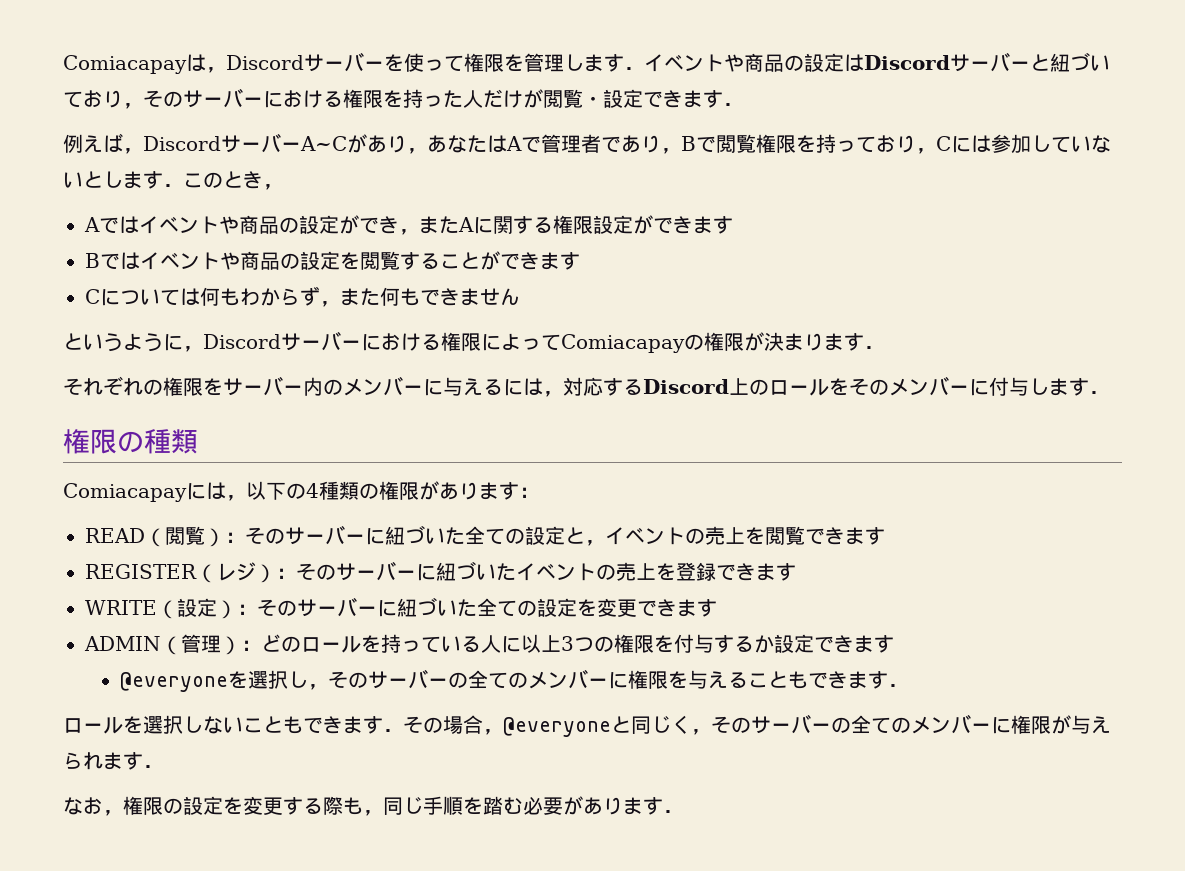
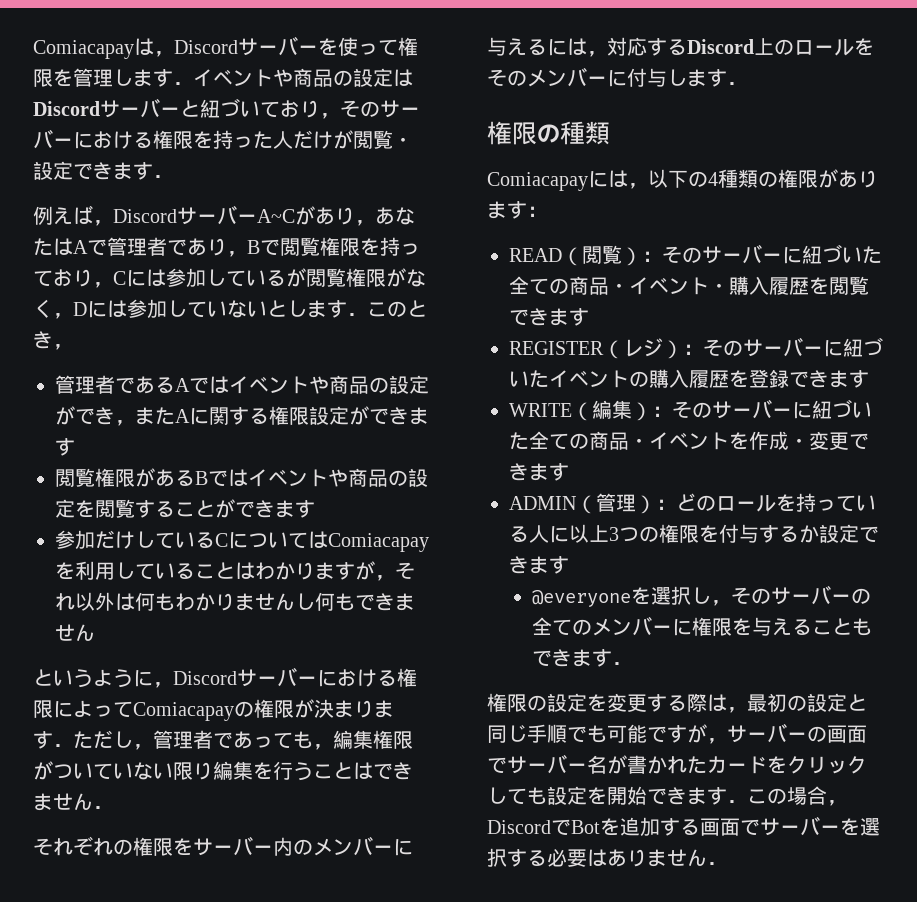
(1091, 144) none -> [266,268,426,287] [33,299,227,319] るが閲覧権限がなく，Dには参加してい
(283, 187) none -> [55,375,175,394] 管理者である
(733, 225) none -> [55,468,195,487] 閲覧権限がある
[85,286,380,307] Cについては何もわからず，また -> [55,530,429,552] [55,561,415,581] [55,592,315,611] 参加だけしているCについてはComiacapayを利用していることはわかりますが，それ以外は何もわかりませんし
(884, 347) none -> [73,730,413,750] [33,761,413,781] [33,793,113,811] ただし，管理者であっても，編集権限がついていない限り編集を行うことはできません．
[525,526,745,546] 設定と，イベントの売上 -> [569,276,809,295] 商品・イベント・購入履歴
[616,562,656,581] 売上 -> [649,369,729,388] 購入履歴
[177,597,597,619] 設定）：そのサーバーに紐づいた全ての設定を -> [592,399,872,421] [509,431,809,450] 編集）：そのサーバーに紐づいた全ての商品・イベントを作成・
[63,714,1111,737] [63,752,163,770] [63,797,123,816] ロールを選択しないこともできます．その場合，@everyoneと同じく，そのサーバーの全てのメンバーに権限が与えられます． // なお， -> (633, 663) none
[343,796,663,816] も，同じ手順を踏む必要があります -> [707,693,867,713] [487,723,867,744] [487,754,867,774] [487,786,847,806] [487,816,880,837] [487,848,707,867] は，最初の設定と同じ手順でも可能ですが，サーバーの画面でサーバー名が書かれたカードをクリックしても設定を開始できます．この場合，DiscordでBotを追加する画面でサーバーを選択する必要はありません

